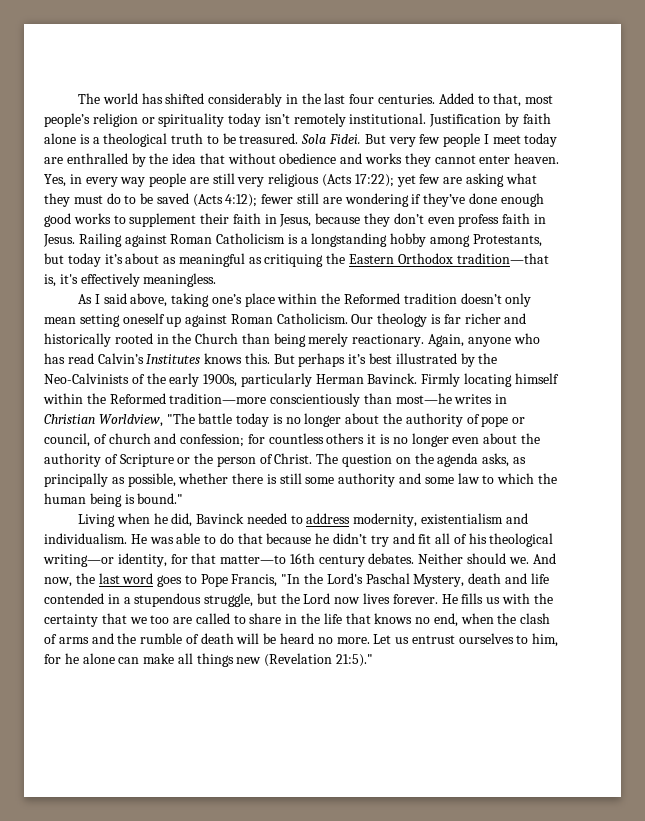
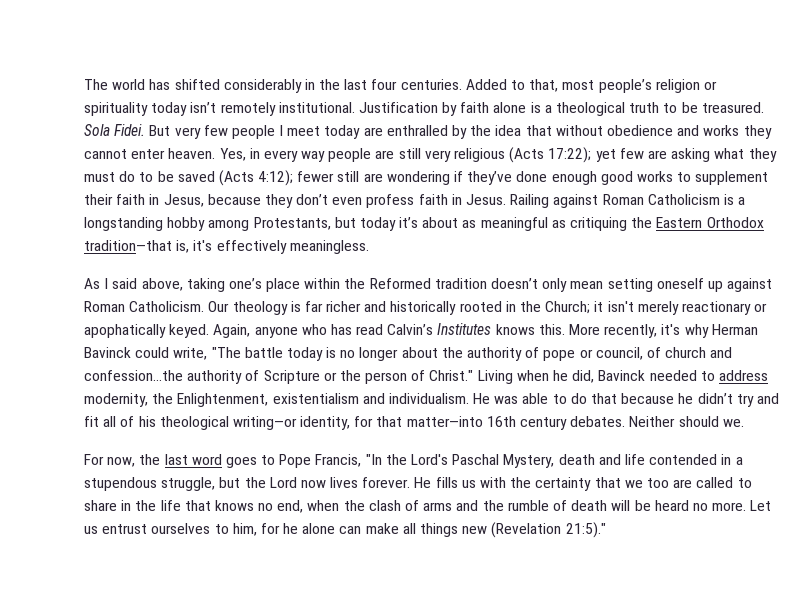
[195,333,425,347] Church than being merely reactionary. -> [545,301,768,315] [84,324,210,338] Church; it isn't merely reactionary or apophatically keyed.
[273,353,498,367] [44,373,559,387] [43,393,508,407] [44,414,163,427] But perhaps it’s best illustrated by the Neo-Calvinists of the early 1900s, particularly Herman Bavinck. Firmly locating himself within the Reformed tradition—more conscientiously than most—he writes in Christian Worldview, -> [569,324,758,338] [84,347,208,360] More recently, it's why Herman Bavinck could write,
[180,433,540,447] confession; for countless others it is no longer even about the -> [84,370,183,381] confession...the
[274,453,526,467] [44,473,557,487] [44,493,184,507] Christ. The question on the agenda asks, as principally as possible, whether there is still some authority and some law to which the human being is bound." // -> [429,370,474,381] Christ."
(418, 520) none -> [152,393,269,407] the Enlightenment,
[220,555,287,564] matter—to -> [406,416,483,427] matter—into
[532,553,556,564] And -> [84,454,104,465] // For

